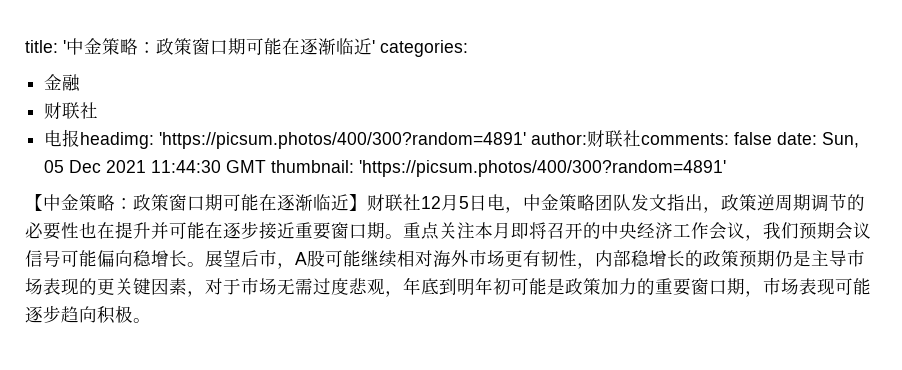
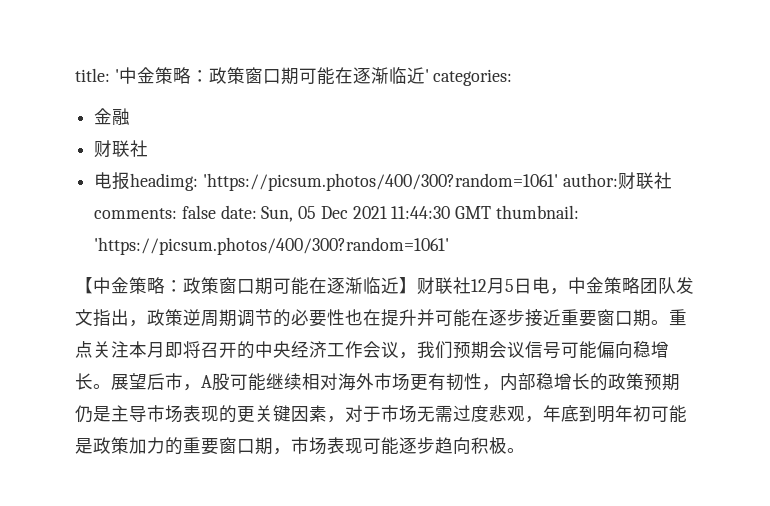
[159,132,527,149] 'https://picsum.photos/400/300?random=4891' -> [202,173,558,191] 'https://picsum.photos/400/300?random=1061'
[359,160,727,177] 'https://picsum.photos/400/300?random=4891' -> [94,237,450,255] 'https://picsum.photos/400/300?random=1061'

